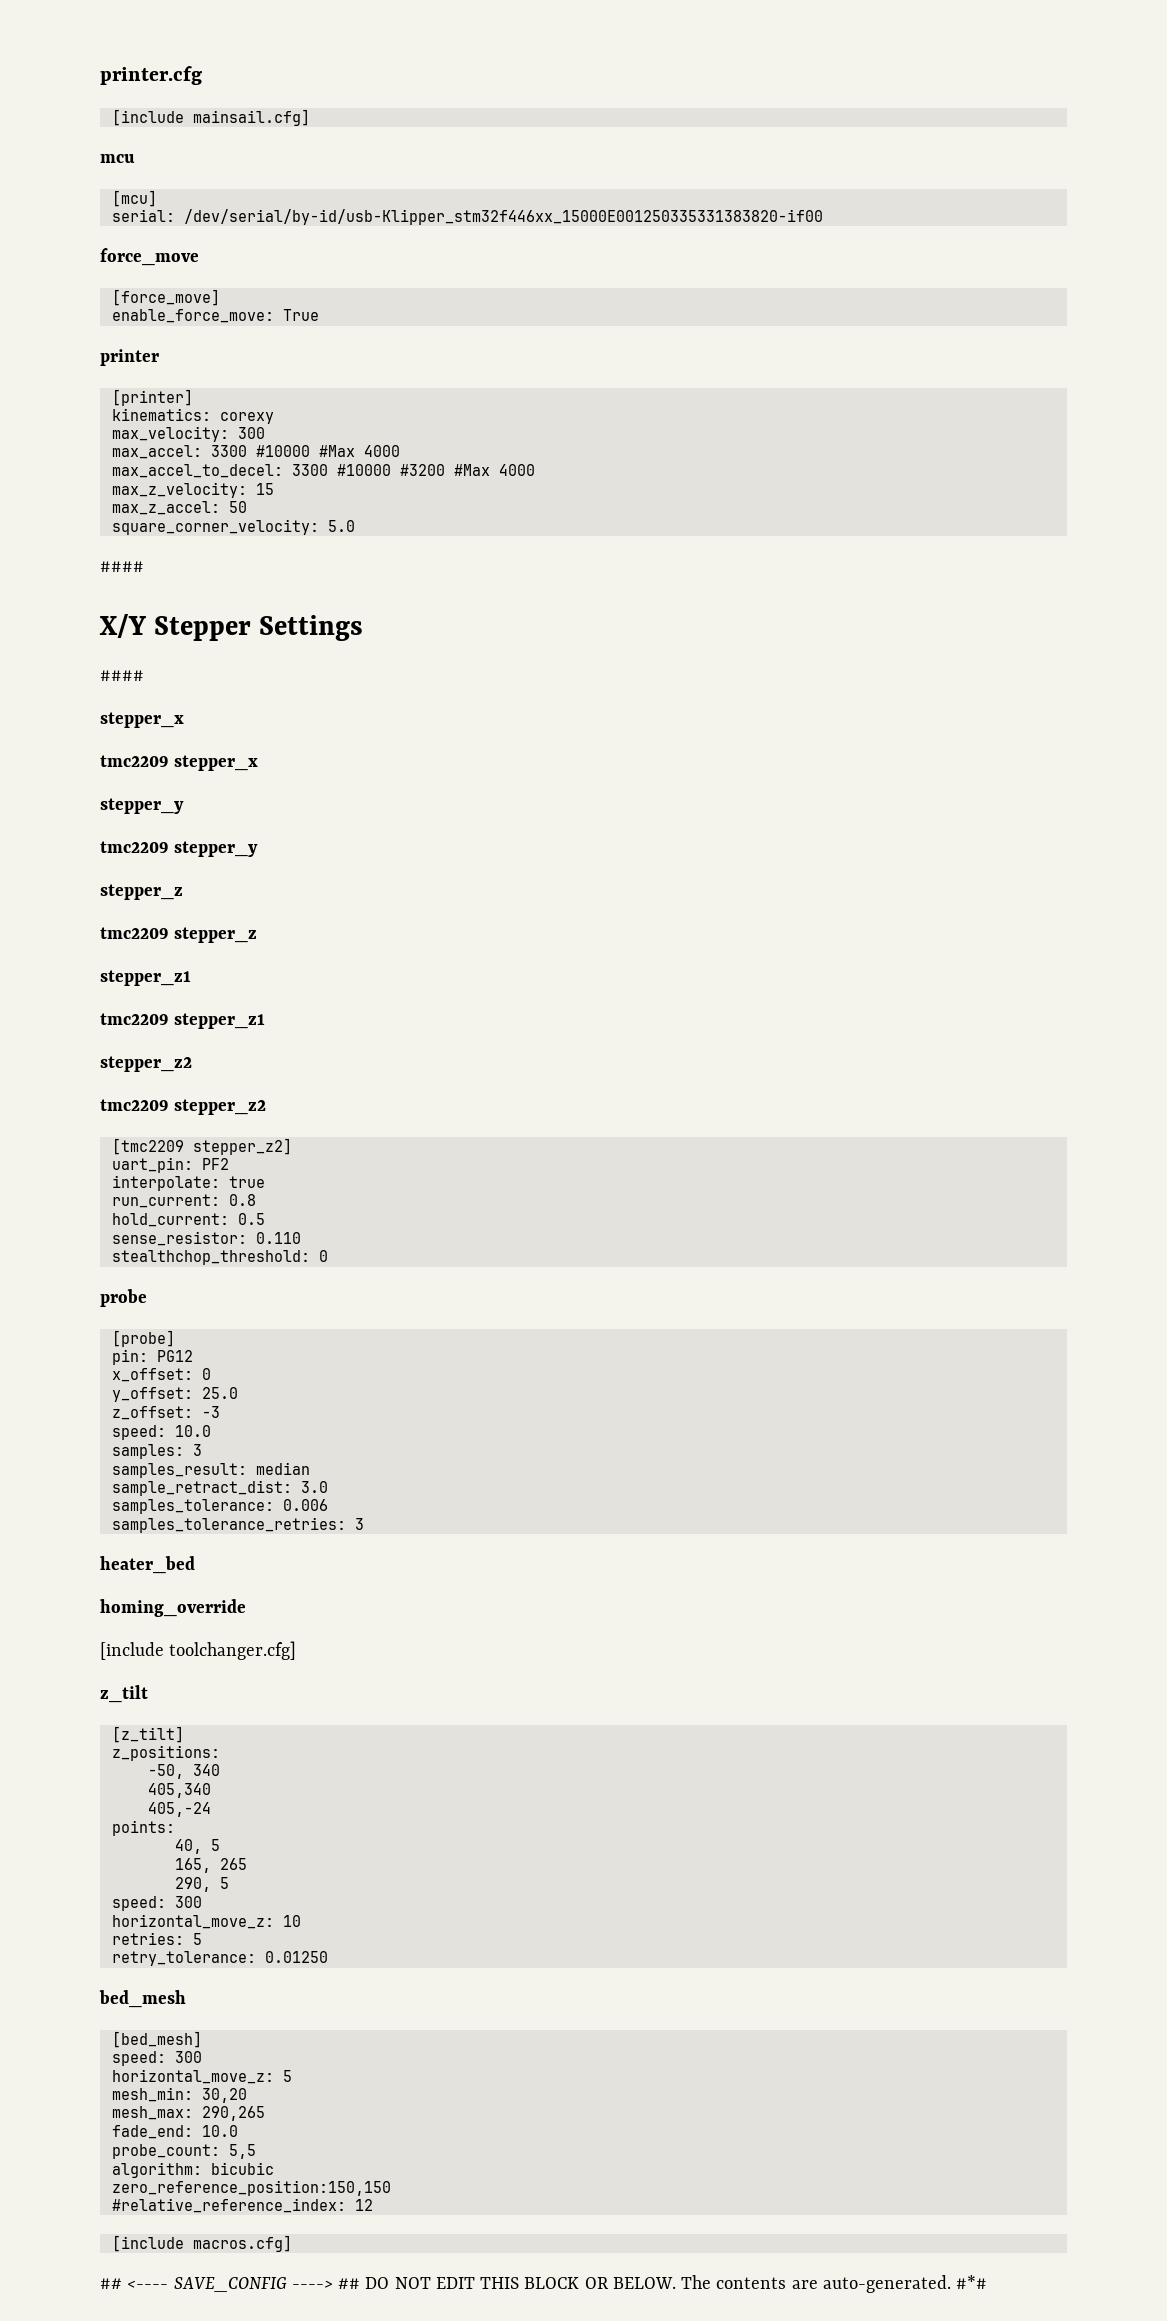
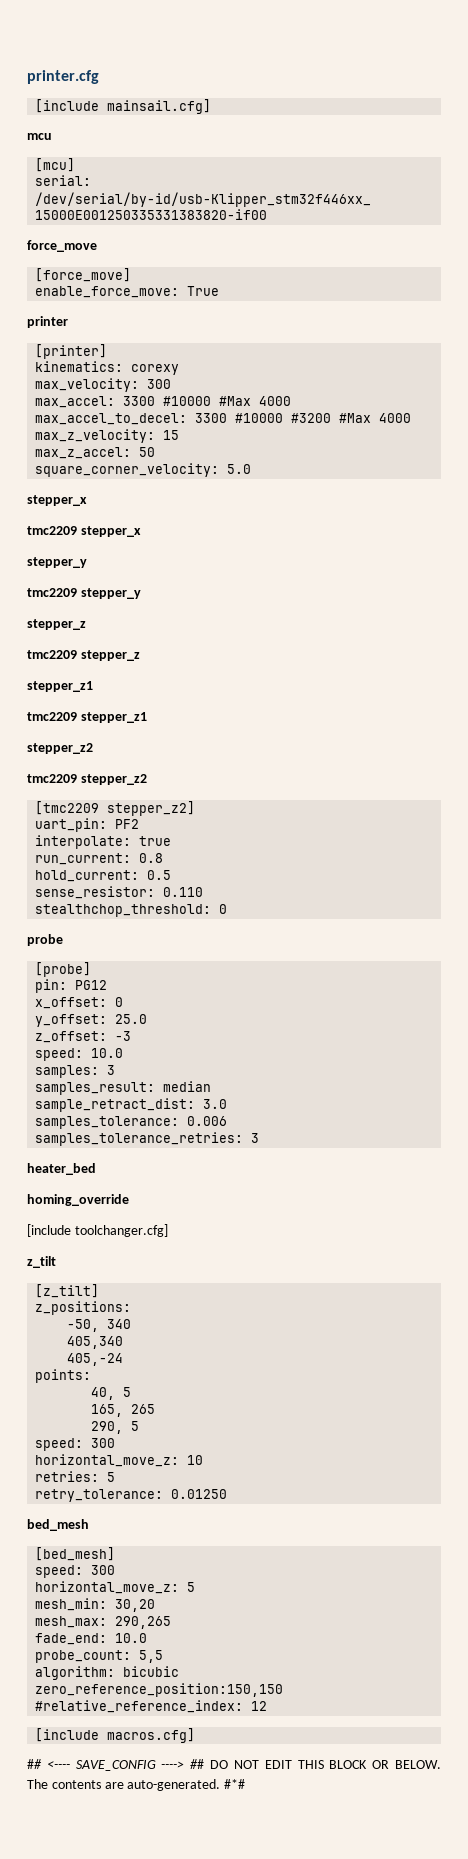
[100,561,144,572] [99,614,364,641] [100,670,144,681] // #### // X/Y Stepper Settings // #### -> (252, 469) none

